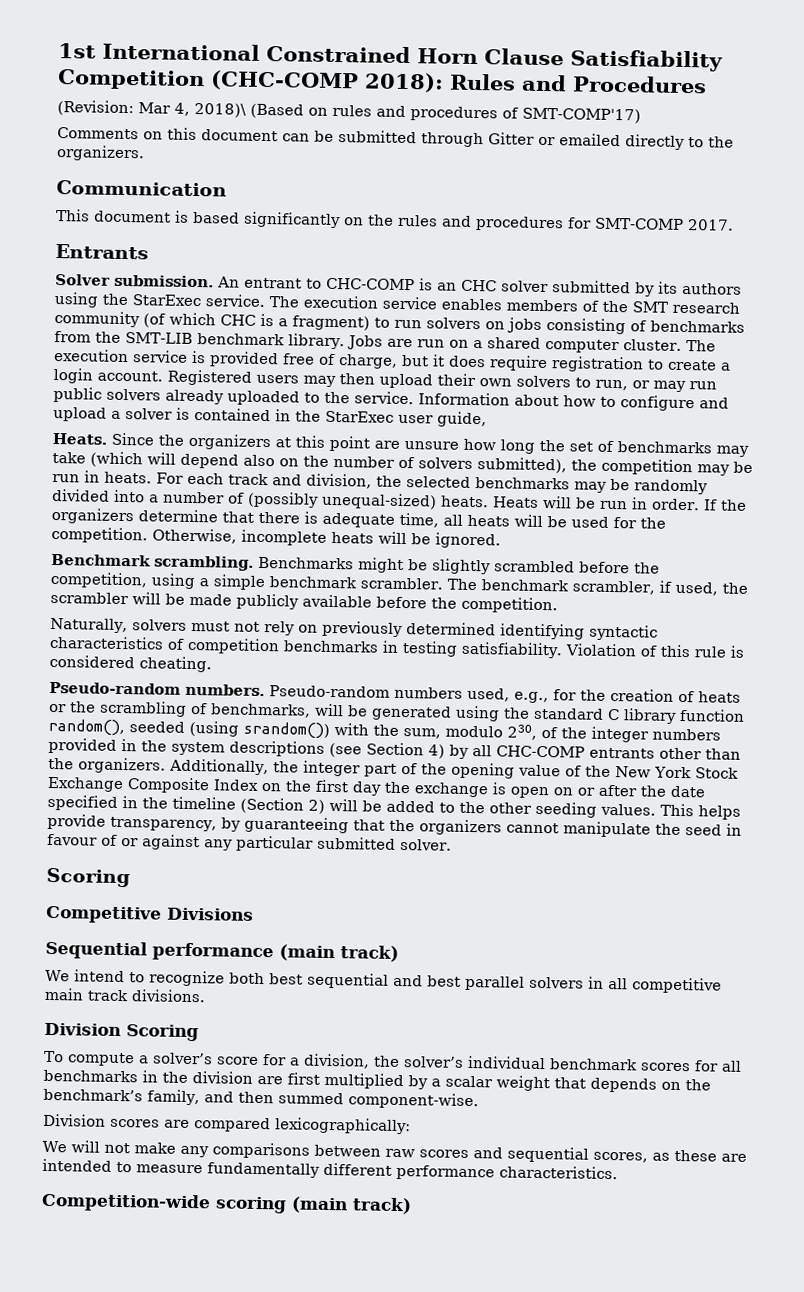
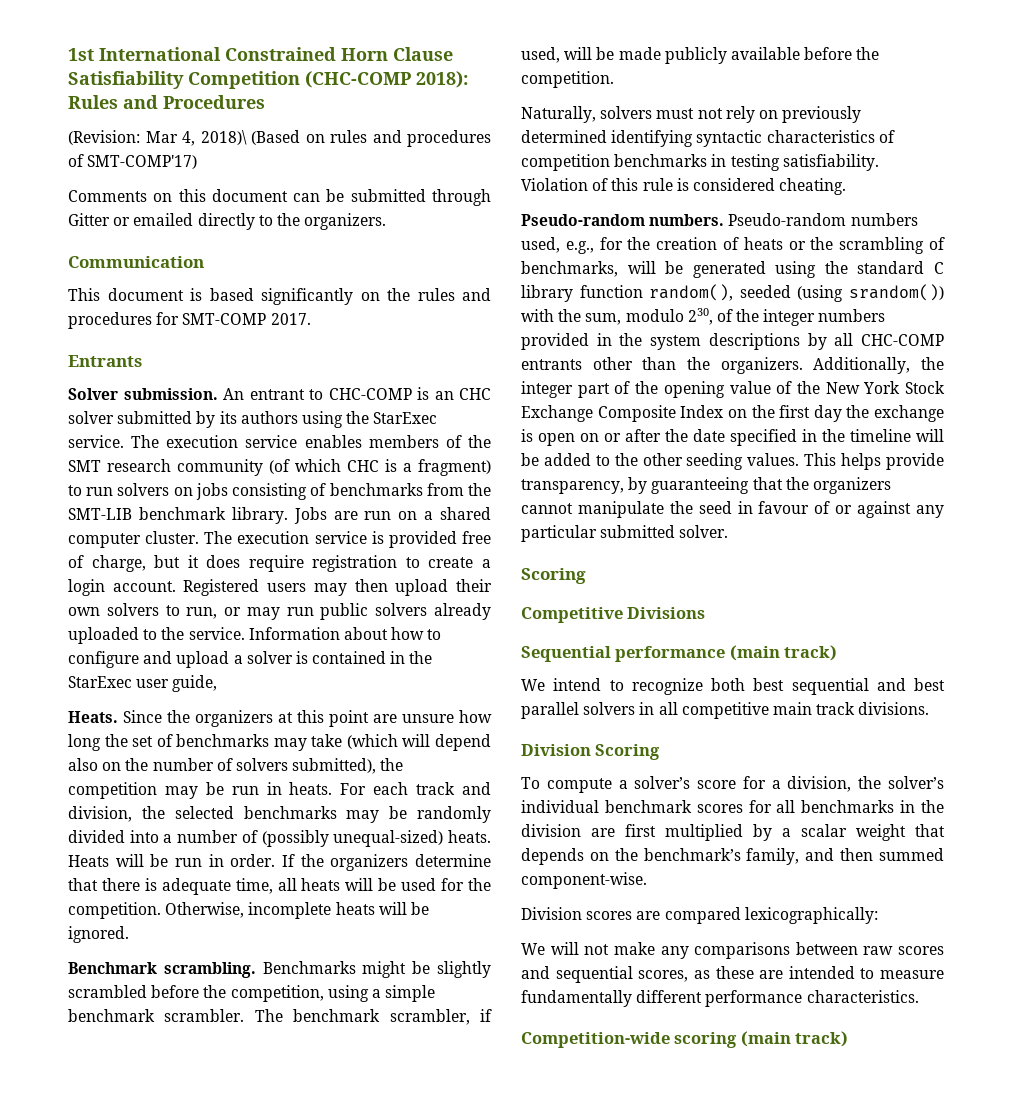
[721,582,748,594] [50,591,129,605] the scrambler -> (560, 55) none
[329,742,445,759] (see Section 4) -> (800, 341) none
[240,797,325,814] (Section 2) -> (911, 435) none

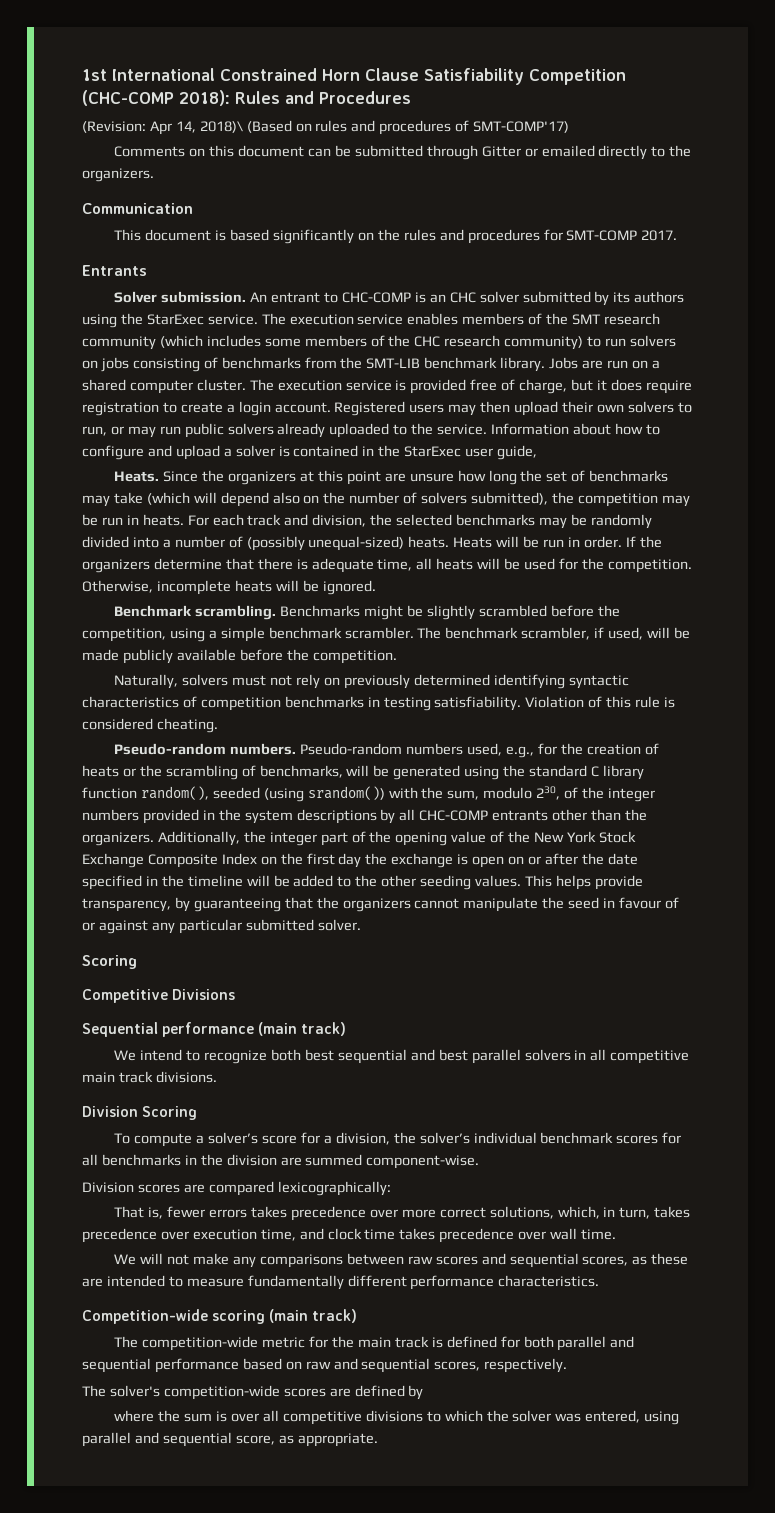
[145,131,195,146] Mar 4, -> [149,121,196,135] Apr 14,
[269,459,491,476] (of which CHC is a fragment) -> [159,335,584,350] (which includes some members of the CHC research community)
[625,824,945,841] [521,848,874,865] first multiplied by a scalar weight that depends on the benchmark’s family, and then -> (302, 1161) none
(878, 915) none -> [114,1206,691,1221] [82,1228,617,1243] // That is, fewer errors takes precedence over more correct solutions, which, in turn, takes precedence over execution time, and clock time takes precedence over wall time.
(849, 1039) none -> [114,1336,635,1351] [82,1358,568,1373] [82,1385,424,1400] [114,1410,680,1425] [82,1432,378,1447] // The competition-wide metric for the main track is defined for both parallel and sequential performance based on raw and sequential scores, respectively. // The solver's competition-wide scores are defined by // where the sum is over all competitive divisions to which the solver was entered, using parallel and sequential score, as appropriate.

